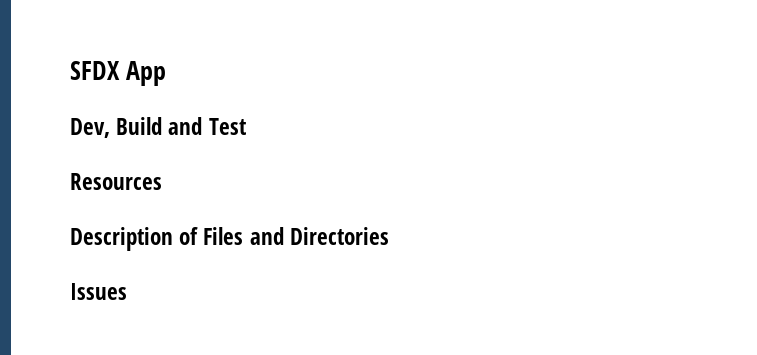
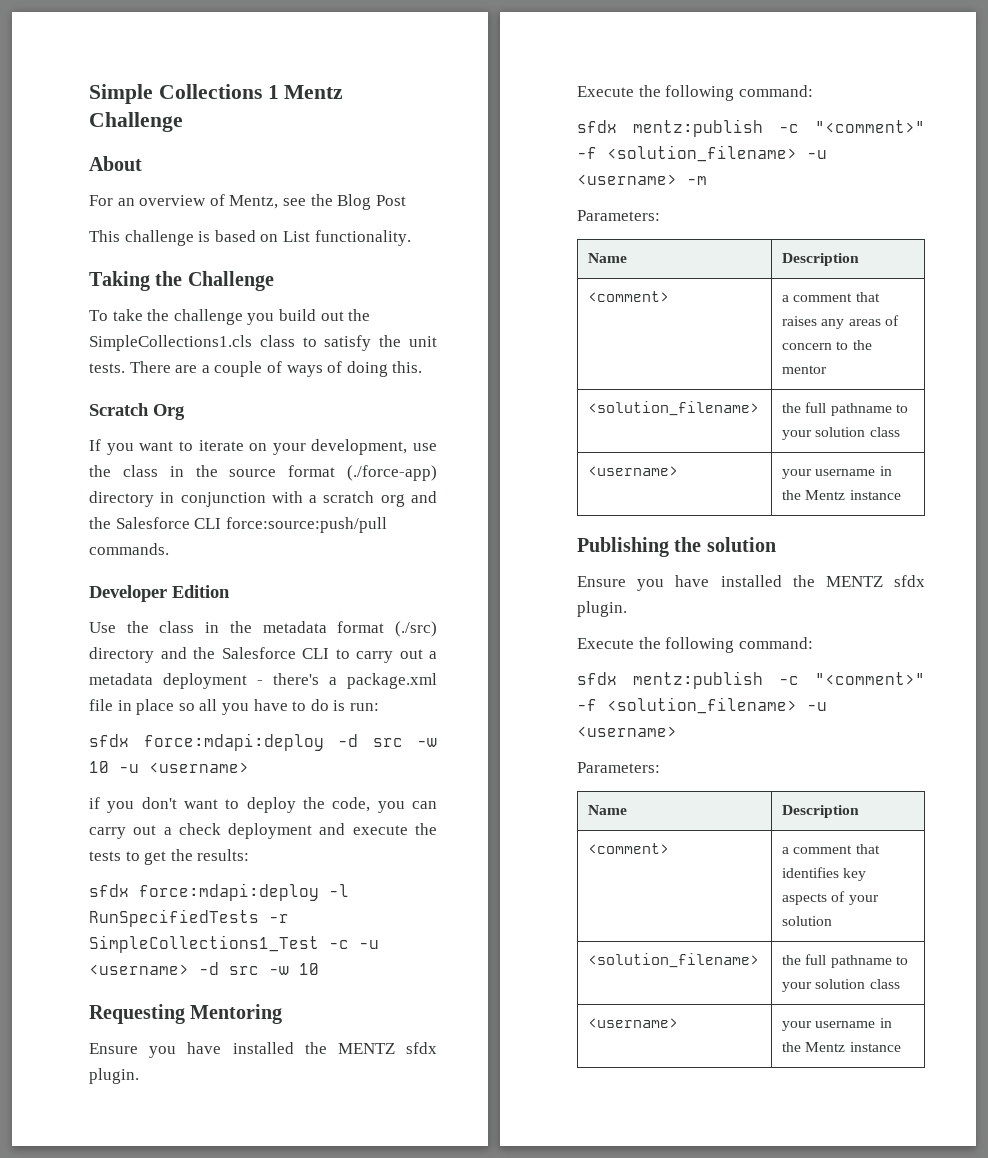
[70,61,167,86] [70,117,246,138] [70,173,162,190] [70,227,389,251] [70,283,127,300] SFDX App // Dev, Build and Test // Resources // Description of Files and Directories // Issues -> [89,84,344,104] [89,112,183,132] [89,156,142,171] [89,194,406,210] [89,230,411,246] [89,271,274,291] [89,309,371,325] [89,335,438,351] [89,361,423,377] [89,403,185,420] [89,439,437,455] [89,465,437,481] [89,491,437,507] [89,517,387,533] [89,543,169,555] [89,585,230,602] [89,621,438,637] [89,647,437,663] [89,673,437,689] [89,699,379,715] [89,733,437,751] [89,761,249,773] [89,797,437,813] [89,823,437,839] [89,849,250,865] [89,883,349,901] [89,909,289,927] [89,935,379,953] [89,962,319,975] [89,1004,283,1024] [89,1042,437,1058] [89,1068,139,1084] [577,85,813,101] [577,119,925,137] [577,145,827,162] [577,174,707,185] [577,210,660,221] [588,253,628,263] [782,253,860,266] [588,291,670,302] [782,292,880,302] [782,315,899,329] [782,340,872,350] [782,365,828,374] [588,401,760,416] [782,402,908,416] [782,427,900,440] [588,466,679,476] [782,466,892,479] [782,490,901,500] [577,537,776,557] [577,575,925,591] [577,601,627,617] [577,637,813,653] [577,671,925,689] [577,697,827,714] [577,726,677,737] [577,762,660,773] [588,805,628,815] [782,805,860,818] [588,843,670,854] [782,844,880,854] [782,867,867,881] [782,891,879,905] [782,916,833,926] [588,953,760,968] [782,954,908,968] [782,979,900,992] [588,1018,679,1028] [782,1018,892,1031] [782,1042,901,1052] Simple Collections 1 Mentz Challenge // About // For an overview of Mentz, see the Blog Post // This challenge is based on List functionality. // Taking the Challenge // To take the challenge you build out the SimpleCollections1.cls class to satisfy the unit tests. There are a couple of ways of doing this. // Scratch Org // If you want to iterate on your development, use the class in the source format (./force-app) directory in conjunction with a scratch org and the Salesforce CLI force:source:push/pull commands. // Developer Edition // Use the class in the metadata format (./src) directory and the Salesforce CLI to carry out a metadata deployment - there's a package.xml file in place so all you have to do is run: // sfdx force:mdapi:deploy -d src -w 10 -u <username> // if you don't want to deploy the code, you can carry out a check deployment and execute the tests to get the results: // sfdx force:mdapi:deploy -l RunSpecifiedTests -r SimpleCollections1_Test -c -u <username> -d src -w 10 // Requesting Mentoring // Ensure you have installed the MENTZ sfdx plugin. // Execute the following command: // sfdx mentz:publish -c "<comment>" -f <solution_filename> -u <username> -m // Parameters: // Name | Description // <comment> | a comment that raises any areas of concern to the mentor // <solution_filename> | the full pathname to your solution class // <username> | your username in the Mentz instance // Publishing the solution // Ensure you have installed the MENTZ sfdx plugin. // Execute the following command: // sfdx mentz:publish -c "<comment>" -f <solution_filename> -u <username> // Parameters: // Name | Description // <comment> | a comment that identifies key aspects of your solution // <solution_filename> | the full pathname to your solution class // <username> | your username in the Mentz instance

